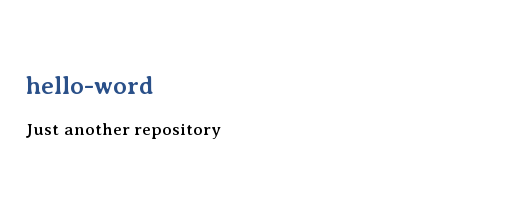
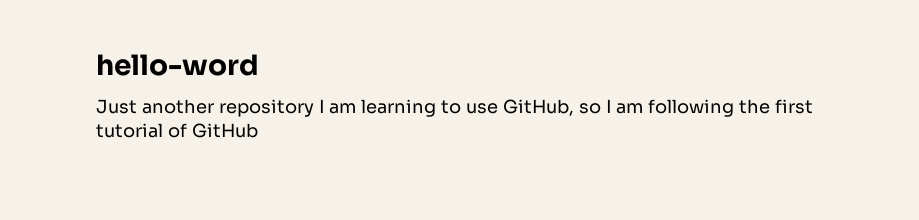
(222, 131) none -> [318,99,814,117] [96,123,258,138] I am learning to use GitHub, so I am following the first tutorial of GitHub

